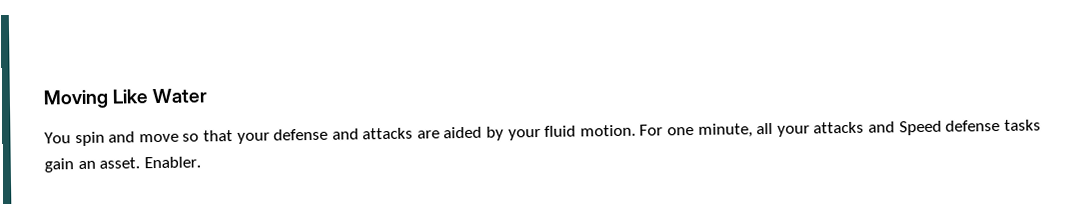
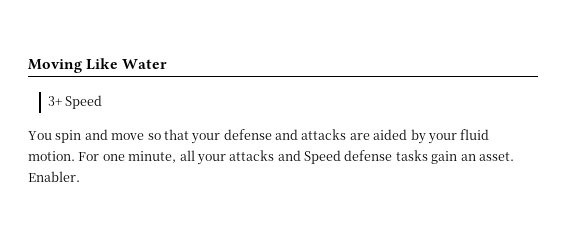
(208, 96) none -> [47,95,102,109] // 3+ Speed

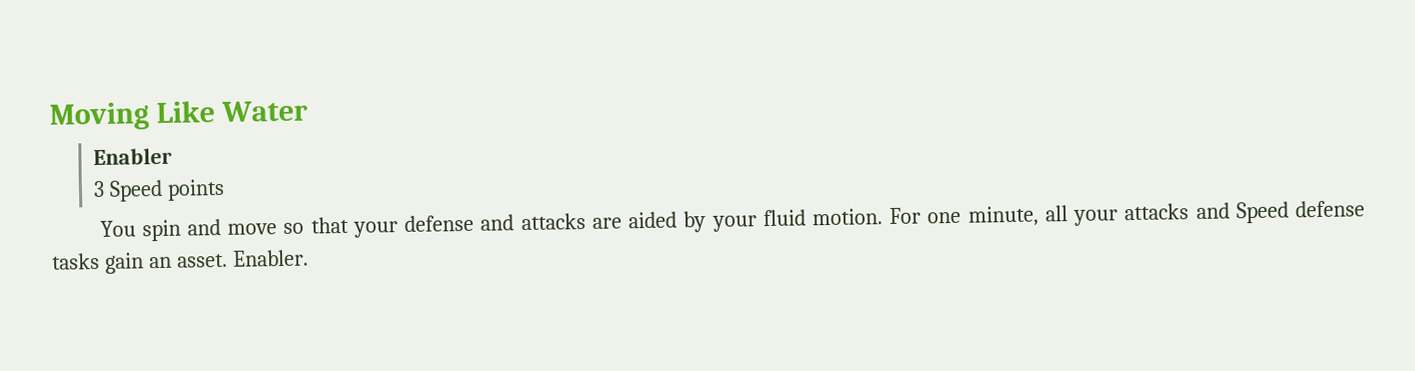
[47,95,102,109] 3+ Speed -> [93,147,173,166] [93,178,226,202] Enabler // 3 Speed points

